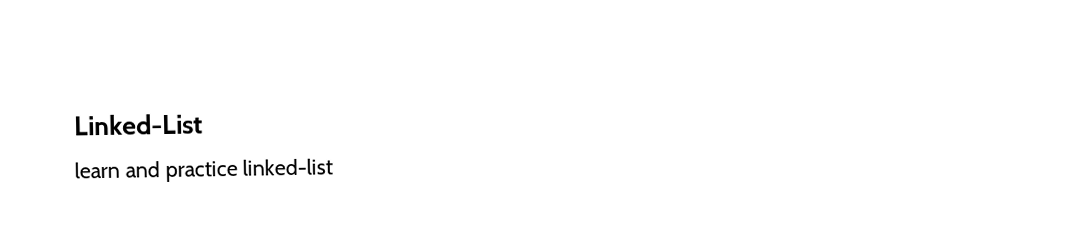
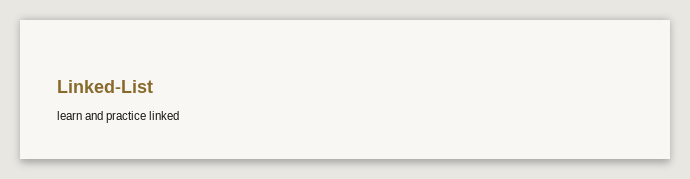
[242,158,334,176] linked-list -> [149,111,180,120] linked

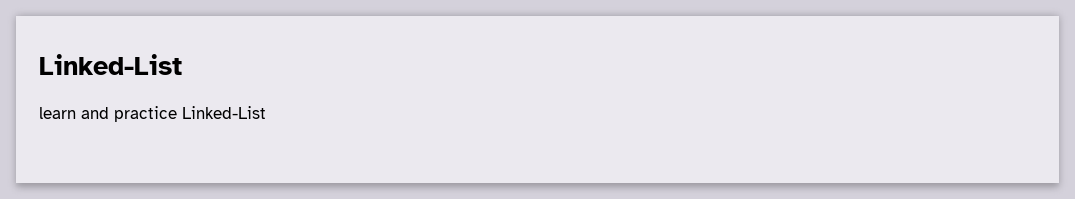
[149,111,180,120] linked -> [182,106,266,119] Linked-List

